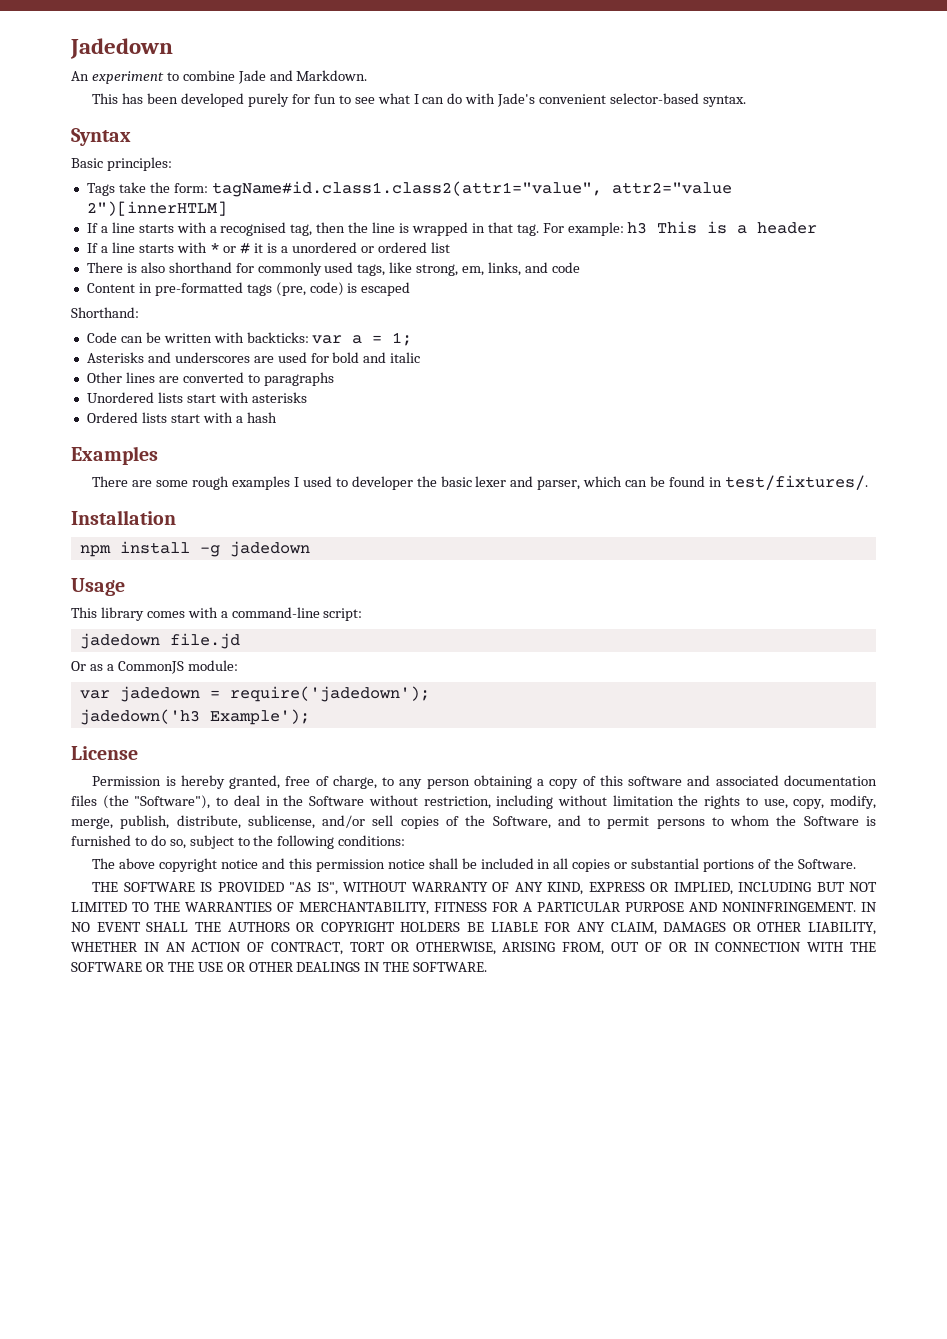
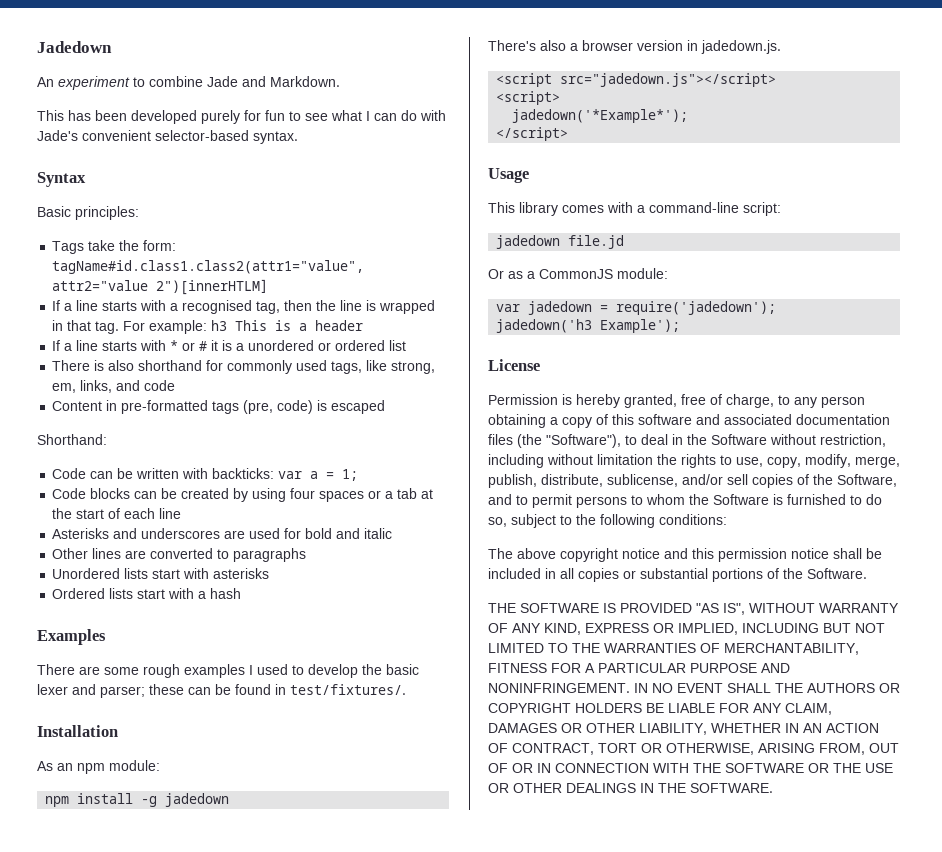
(413, 339) none -> [52,488,434,502] [52,508,182,519] // Code blocks can be created by using four spaces or a tab at the start of each line
[351,476,413,490] developer -> [308,664,358,678] develop
[537,476,623,490] parser, which -> [100,684,184,698] parser; these
(176, 517) none -> [37,760,160,774] // As an npm module:
(310, 549) none -> [488,40,781,54] [496,73,777,87] [496,91,561,105] [512,109,689,123] [496,127,569,141] // There's also a browser version in jadedown.js. // <script src="jadedown.js"></script> // <script> // jadedown('*Example*'); // </script>

